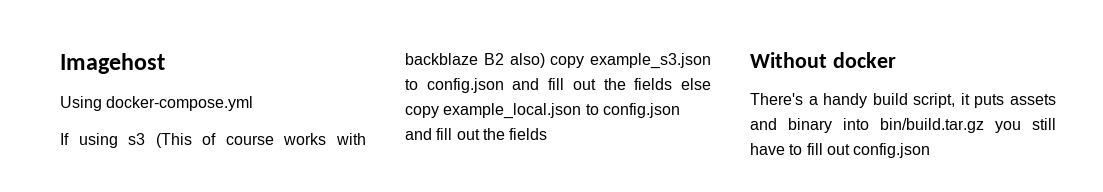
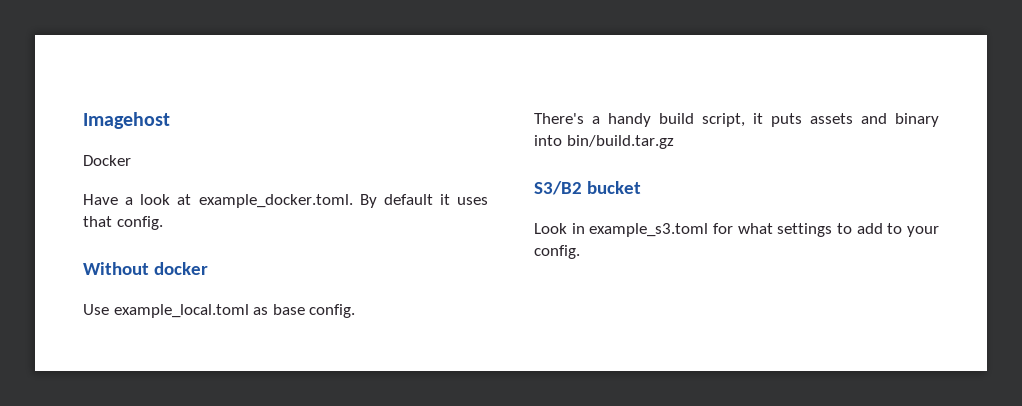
[60,96,254,111] [60,133,366,148] [405,53,711,69] [405,78,711,93] [405,103,680,119] [405,128,548,140] [750,52,896,68] Using docker-compose.yml // If using s3 (This of course works with backblaze B2 also) copy example_s3.json to config.json and fill out the fields else copy example_local.json to config.json and fill out the fields // Without docker -> [83,155,131,166] [83,194,488,208] [83,216,163,230] [83,262,208,275] [83,304,356,318] Docker // Have a look at example_docker.toml. By default it uses that config. // Without docker // Use example_local.toml as base config.
[995,118,1056,133] [750,143,931,158] you still have to fill out config.json -> [534,181,641,195] [534,223,939,237] [534,245,580,259] // S3/B2 bucket // Look in example_s3.toml for what settings to add to your config.

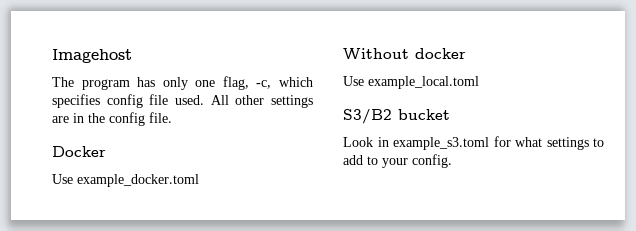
[83,155,131,166] [83,194,488,208] [83,216,163,230] [83,262,208,275] [83,304,356,318] [534,113,939,127] [534,135,674,149] Docker // Have a look at example_docker.toml. By default it uses that config. // Without docker // Use example_local.toml as base config. // There's a handy build script, it puts assets and binary into bin/build.tar.gz -> [52,76,314,90] [52,94,313,108] [52,112,172,126] [52,146,106,157] [52,174,199,187] [343,48,466,60] [343,76,479,89] The program has only one flag, -c, which specifies config file used. All other settings are in the config file. // Docker // Use example_docker.toml // Without docker // Use example_local.toml

